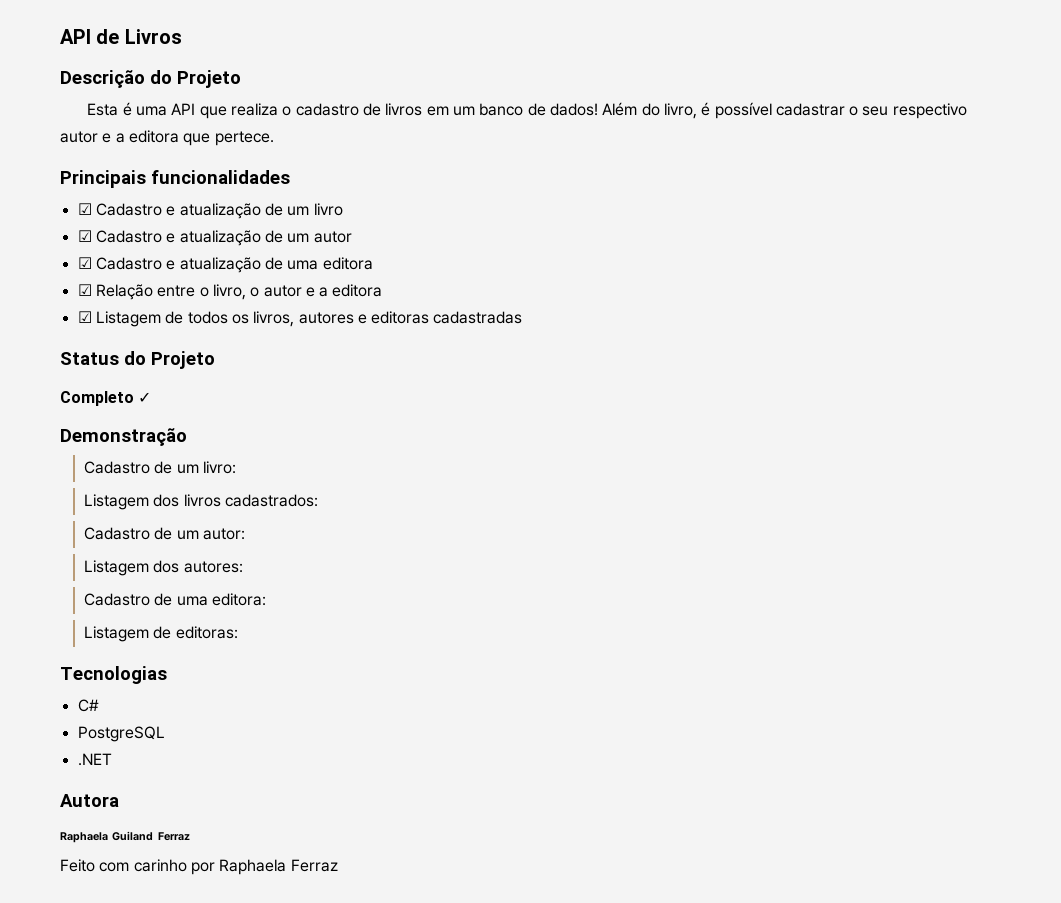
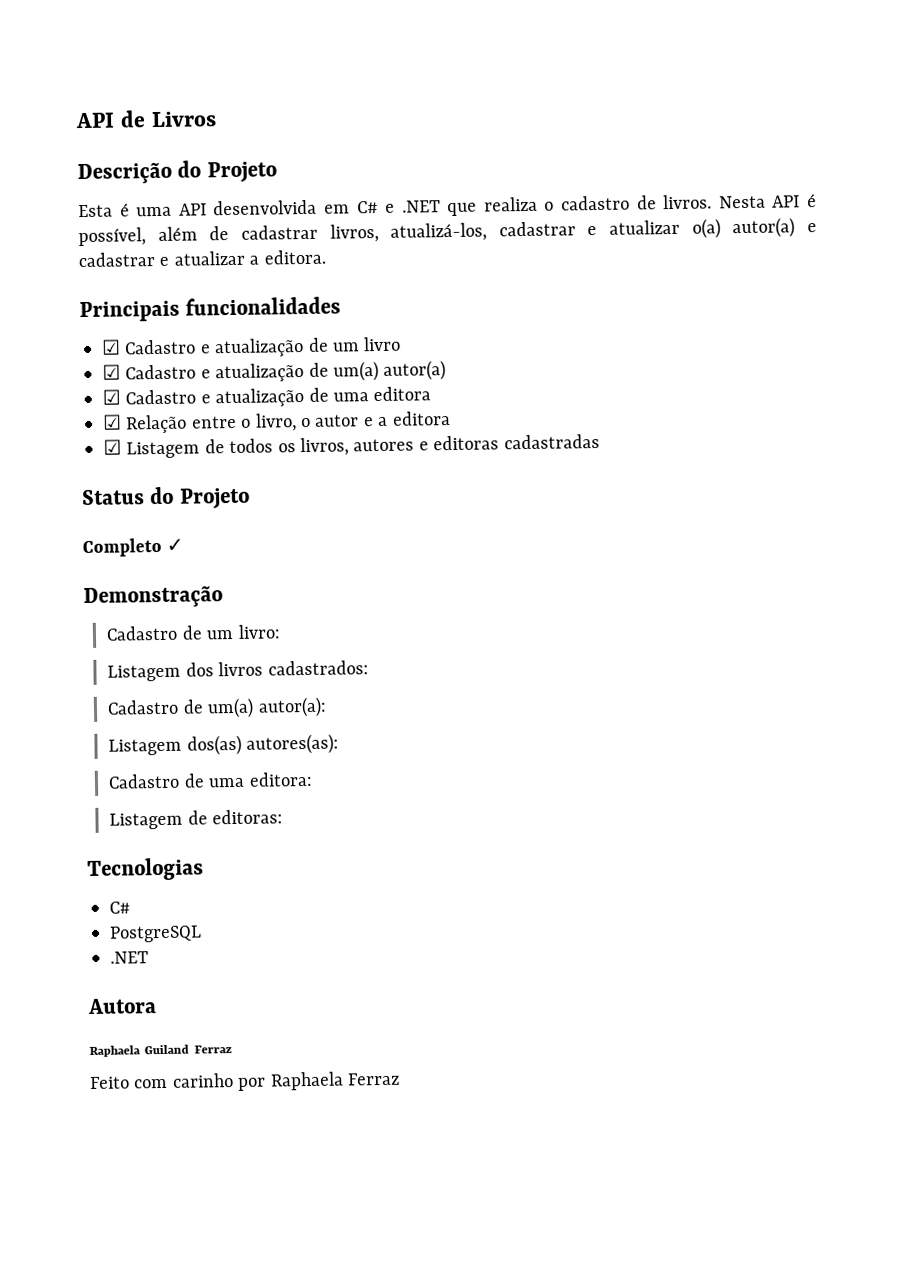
(196, 109) none -> [213,199,441,216] desenvolvida em C# e .NET
[385,102,967,119] [60,130,274,146] livros em um banco de dados! Além do livro, é possível cadastrar o seu respectivo autor e a editora que pertece. -> [663,194,818,210] [78,217,817,247] [78,249,326,268] livros. Nesta API é possível, além de cadastrar livros, atualizá-los, cadastrar e atualizar o(a) autor(a) e cadastrar e atualizar a editora.
[287,231,352,243] um autor -> [333,360,447,382] um(a) autor(a)
[176,528,245,540] [84,560,243,576] um autor: // Listagem dos autores: -> [207,696,327,719] [108,733,340,756] um(a) autor(a): // Listagem dos(as) autores(as):

